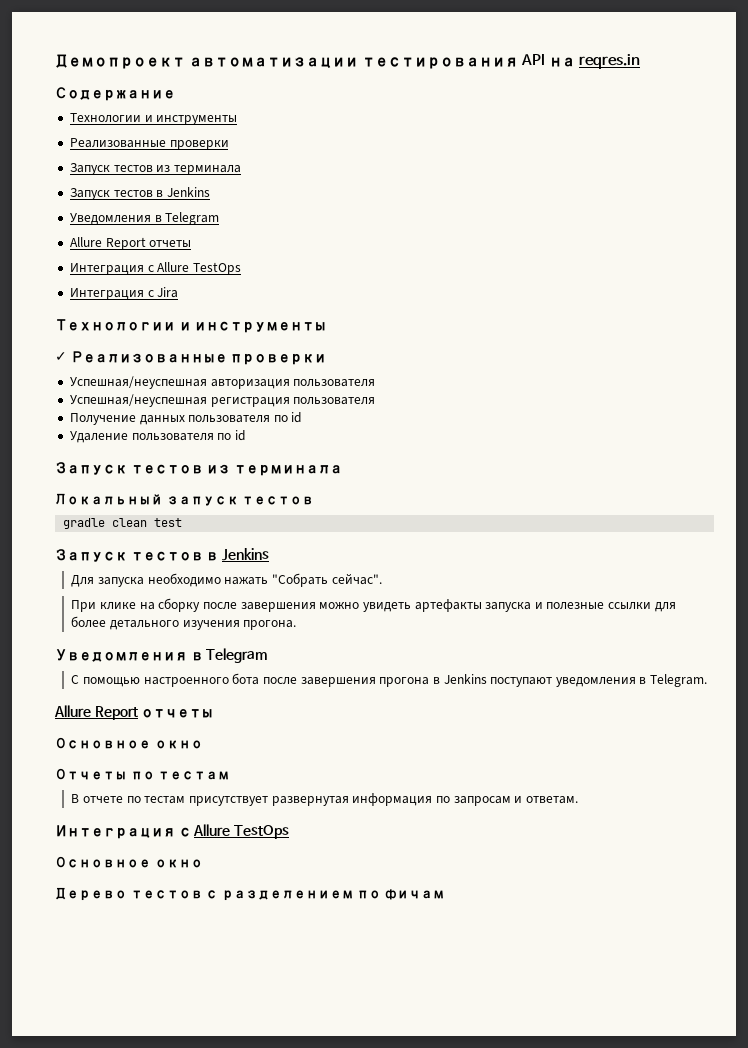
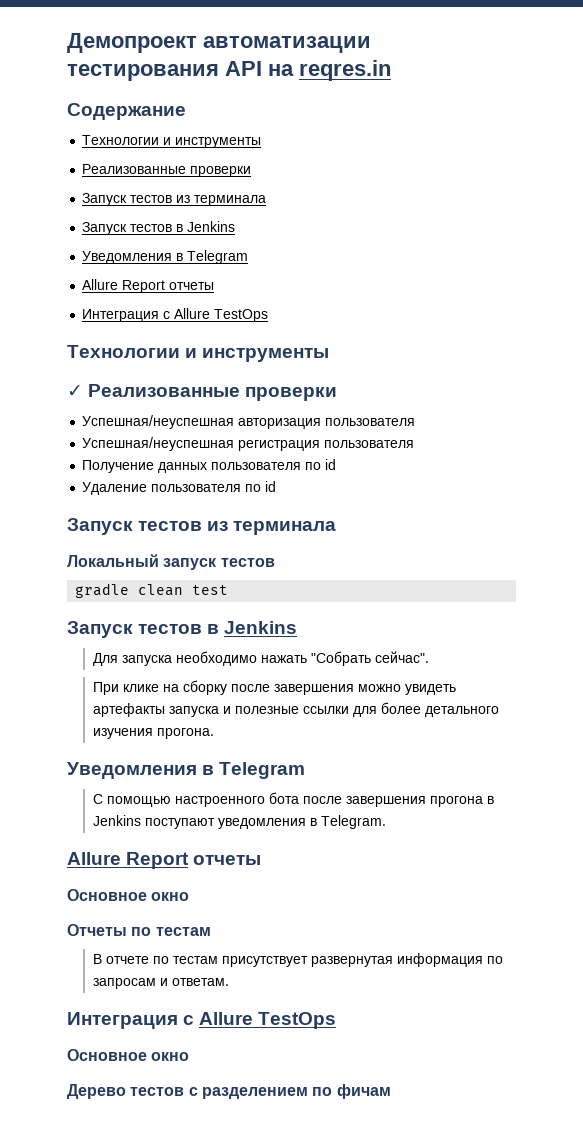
[69,287,179,300] // Интеграция с Jira -> (269, 315) none

